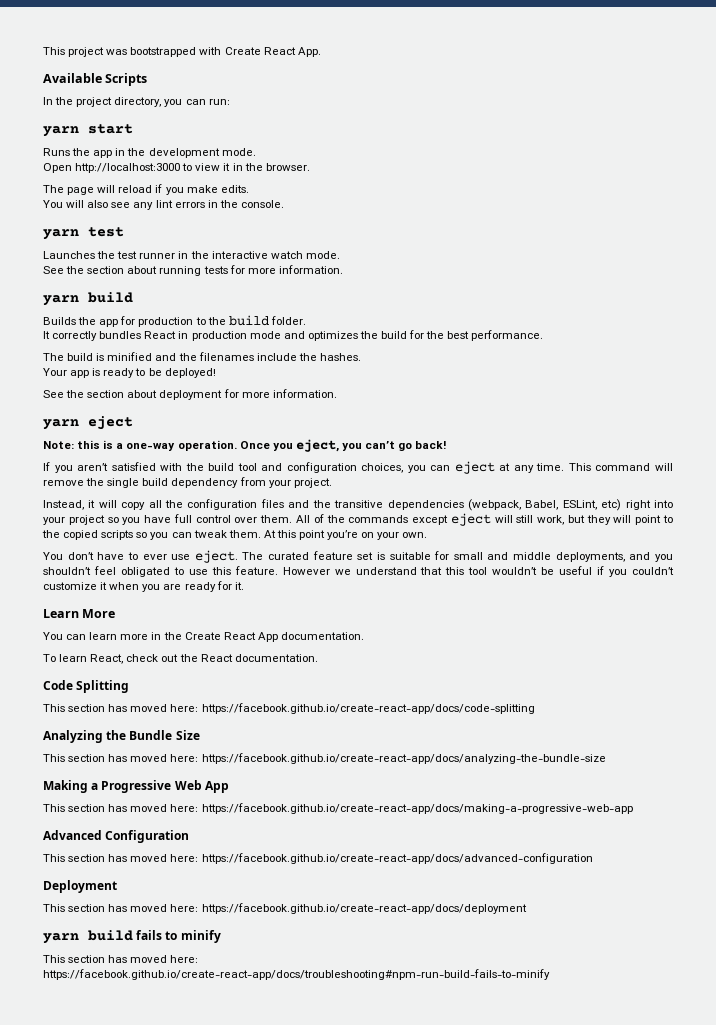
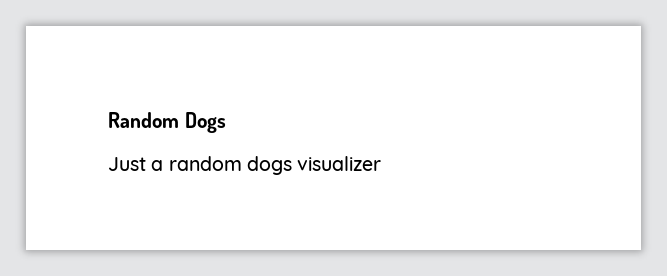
[43,47,321,57] [43,73,148,86] [43,97,230,107] [43,124,133,137] [43,148,256,158] [43,163,310,173] [43,184,249,195] [43,200,284,210] [43,227,124,240] [43,251,340,259] [43,265,343,276] [43,292,133,306] [43,315,306,327] [43,330,544,341] [43,352,361,361] [43,368,216,378] [43,389,337,400] [43,416,133,430] [43,439,448,452] [43,461,673,474] [43,477,332,488] [43,499,673,511] [43,513,673,526] [42,530,428,540] [43,550,674,563] [43,566,675,577] [43,581,244,592] [43,609,116,618] [43,632,364,642] [43,654,318,664] [43,680,130,693] [43,703,535,714] [43,730,200,743] [43,753,606,764] [43,780,229,793] [43,803,633,814] [43,830,190,843] [43,853,593,864] [43,880,117,893] [43,903,527,914] [43,930,221,944] [43,955,199,963] [43,969,550,980] This project was bootstrapped with Create React App. // Available Scripts // In the project directory, you can run: // yarn start // Runs the app in the development mode. // Open http://localhost:3000 to view it in the browser. // The page will reload if you make edits. // You will also see any lint errors in the console. // yarn test // Launches the test runner in the interactive watch mode. // See the section about running tests for more information. // yarn build // Builds the app for production to the build folder. // It correctly bundles React in production mode and optimizes the build for the best performance. // The build is minified and the filenames include the hashes. // Your app is ready to be deployed! // See the section about deployment for more information. // yarn eject // Note: this is a one-way operation. Once you eject, you can’t go back! // If you aren’t satisfied with the build tool and configuration choices, you can eject at any time. This command will remove the single build dependency from your project. // Instead, it will copy all the configuration files and the transitive dependencies (webpack, Babel, ESLint, etc) right into your project so you have full control over them. All of the commands except eject will still work, but they will point to the copied scripts so you can tweak them. At this point you’re on your own. // You don’t have to ever use eject. The curated feature set is suitable for small and middle deployments, and you shouldn’t feel obligated to use this feature. However we understand that this tool wouldn’t be useful if you couldn’t customize it when you are ready for it. // Learn More // You can learn more in the Create React App documentation. // To learn React, check out the React documentation. // Code Splitting // This section has moved here: https://facebook.github.io/create-react-app/docs/code-splitting // Analyzing the Bundle Size // This section has moved here: https://facebook.github.io/create-react-app/docs/analyzing-the-bundle-size // Making a Progressive Web App // This section has moved here: https://facebook.github.io/create-react-app/docs/making-a-progressive-web-app // Advanced Configuration // This section has moved here: https://facebook.github.io/create-react-app/docs/advanced-configuration // Deployment // This section has moved here: https://facebook.github.io/create-react-app/docs/deployment // yarn build fails to minify // This section has moved here: https://facebook.github.io/create-react-app/docs/troubleshooting#npm-run-build-fails-to-minify -> [108,112,226,133] [108,156,382,175] Random Dogs // Just a random dogs visualizer

